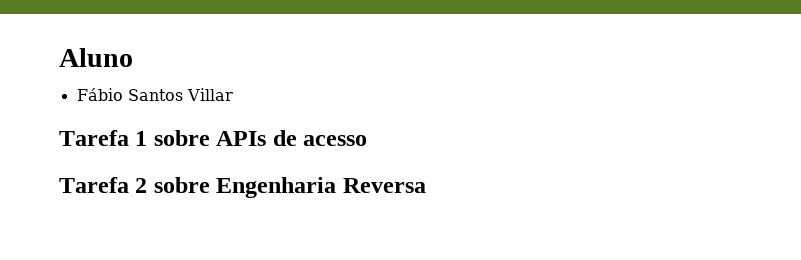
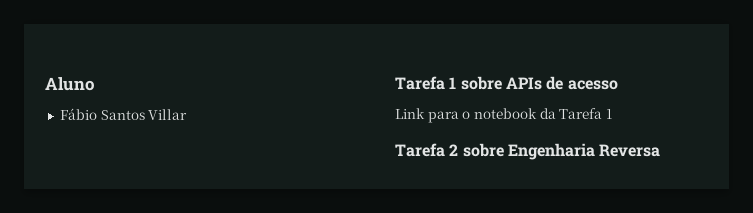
(368, 140) none -> [395,108,612,123] // Link para o notebook da Tarefa 1

